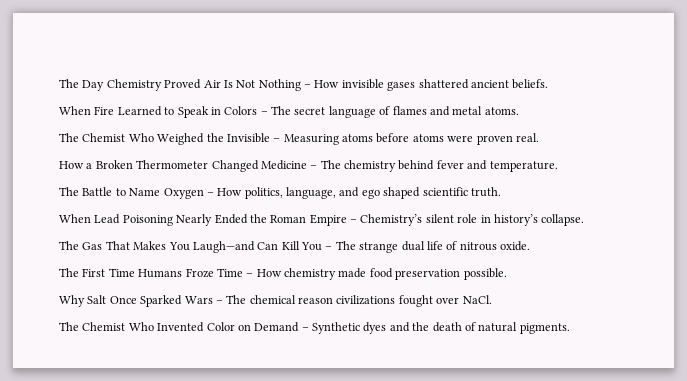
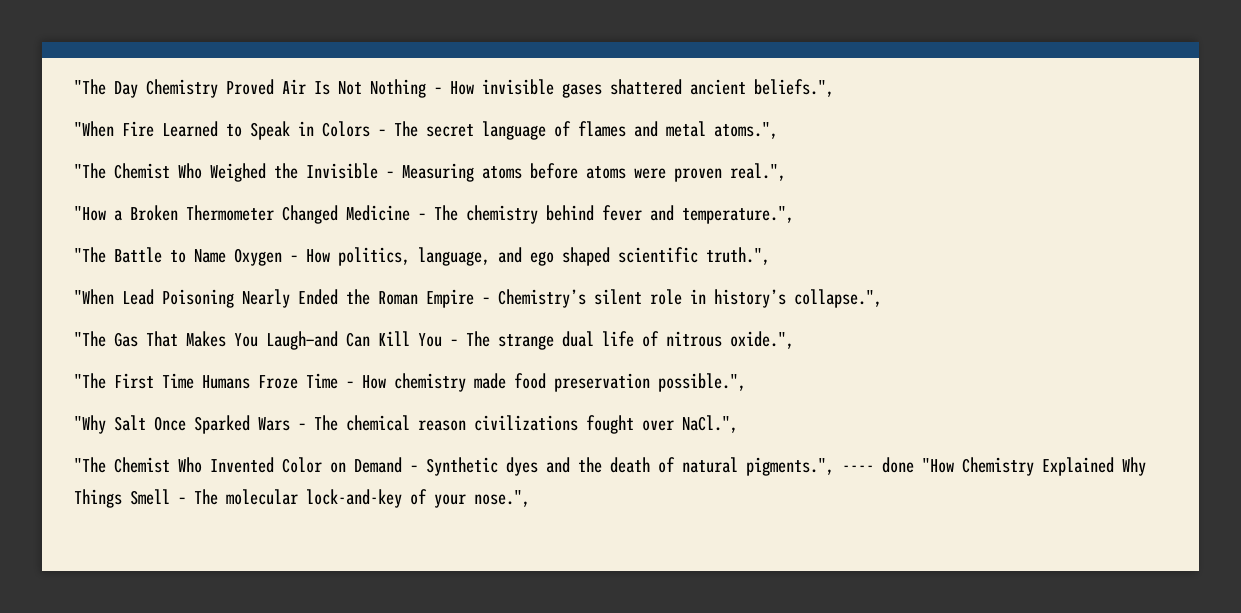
[59,79,79,88] The -> [74,79,106,95] "The
[512,79,549,89] [59,106,91,115] beliefs. // When -> [754,79,834,97] [74,121,114,137] beliefs.", // "When
[484,107,519,115] [59,133,79,142] atoms. // The -> [714,122,778,139] [74,163,106,179] atoms.", // "The
[515,133,539,142] [59,161,84,169] real. // How -> [730,163,786,181] [74,206,106,221] real.", // "How
[489,161,558,172] [59,187,79,196] temperature. // The -> [682,206,794,224] [74,247,106,263] temperature.", // "The
[470,187,501,197] [59,214,91,223] truth. // When -> [706,247,770,265] [74,289,114,305] truth.", // "When
[541,214,585,226] [59,241,79,250] collapse. // The -> [794,289,882,308] [74,331,106,347] collapse.", // "The
[500,241,530,251] [59,268,79,277] oxide. // The -> [730,331,794,349] [74,373,106,389] oxide.", // "The
[463,268,507,280] [59,295,85,307] possible. // Why -> [658,373,746,392] [74,415,106,434] possible.", // "Why
[462,295,492,304] [59,322,79,331] NaCl. // The -> [682,415,738,433] [74,457,106,473] NaCl.", // "The
[519,323,570,334] pigments. -> [746,457,1146,476] [74,489,530,508] pigments.", ---- done "How Chemistry Explained Why Things Smell – The molecular lock-and-key of your nose.",

